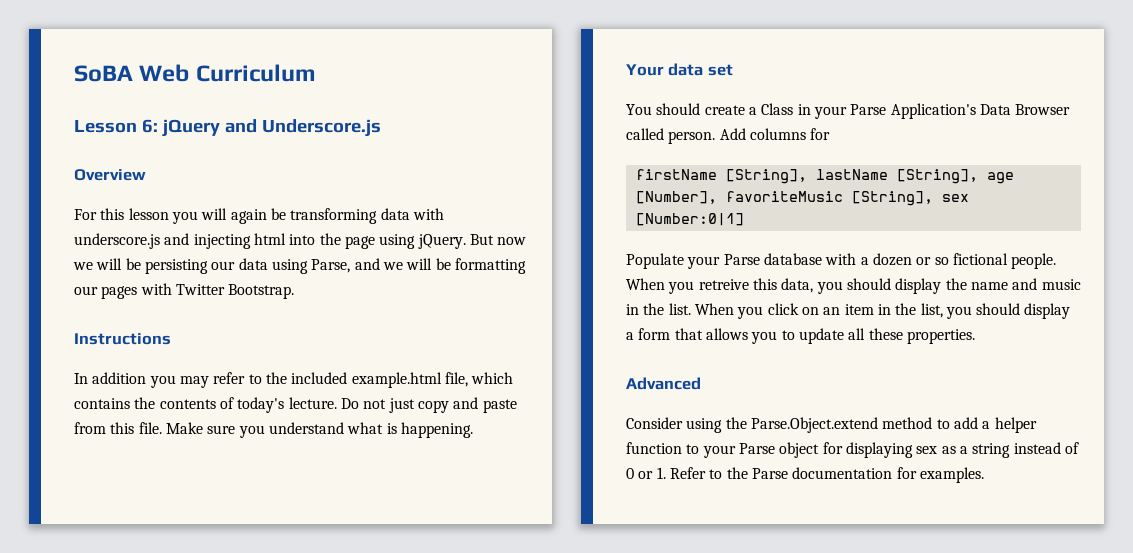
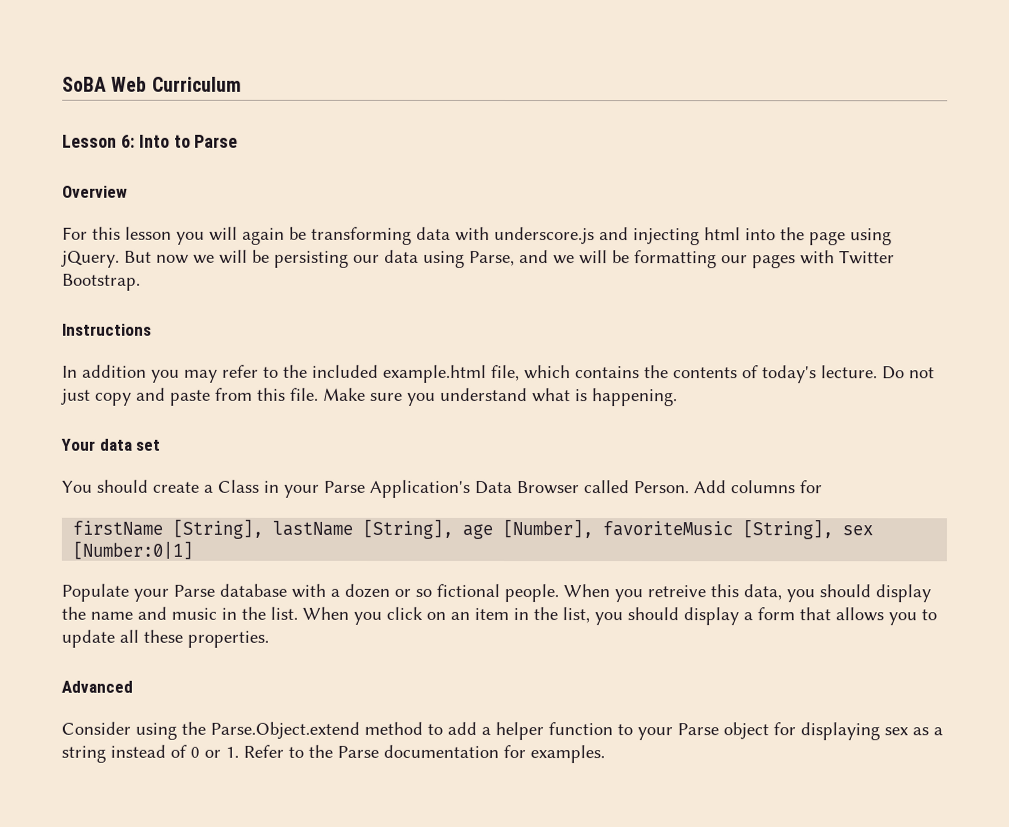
[161,119,381,137] jQuery and Underscore.js -> [138,134,239,148] Into to Parse
[668,131,716,144] person. -> [633,481,689,494] Person.

